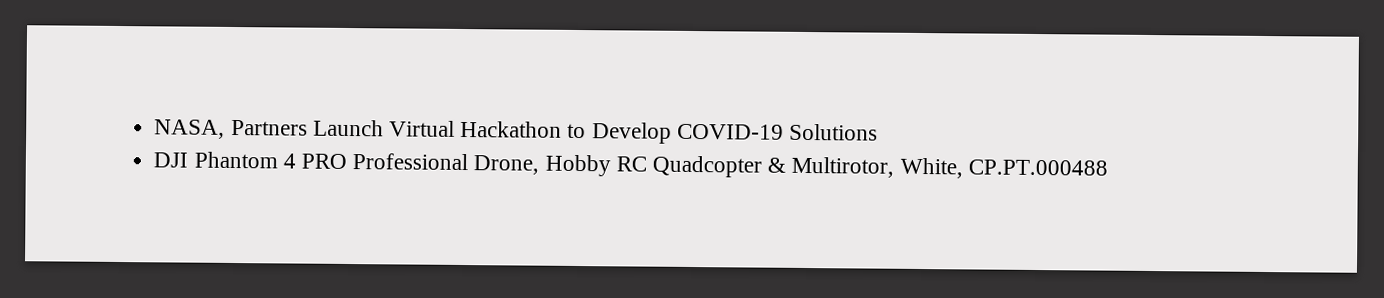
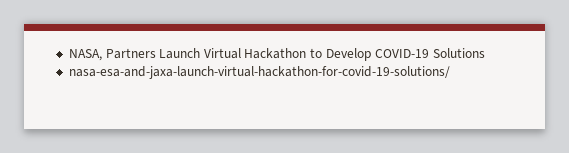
[153,151,1108,179] DJI Phantom 4 PRO Professional Drone, Hobby RC Quadcopter & Multirotor, White, CP.PT.000488 -> [68,66,450,79] nasa-esa-and-jaxa-launch-virtual-hackathon-for-covid-19-solutions/

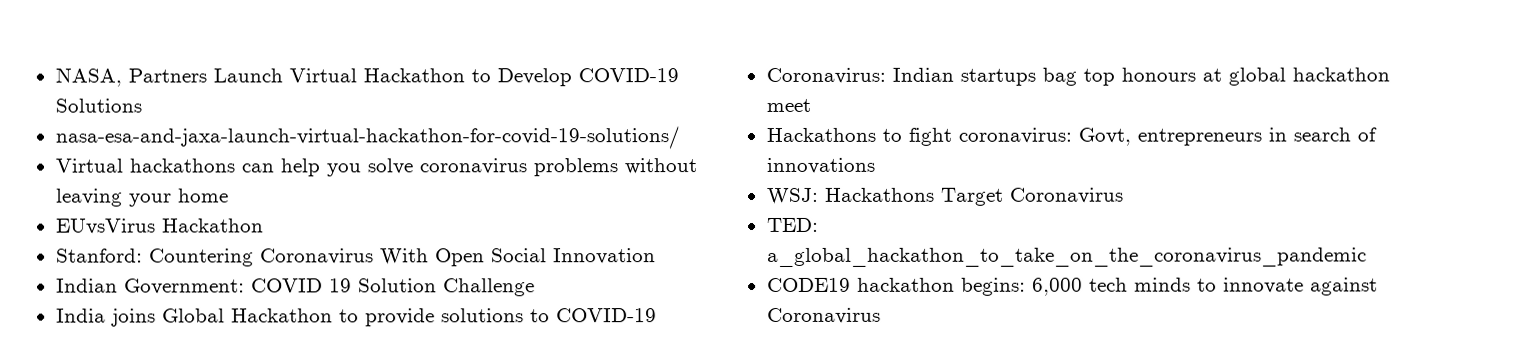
(450, 72) none -> [54,158,697,177] [55,188,229,207] [55,218,264,235] [55,248,656,267] [55,278,535,297] [55,308,657,327] [765,67,1390,86] [765,98,811,112] [765,127,1377,146] [765,157,875,174] [766,187,1124,206] [766,217,819,232] [766,247,1367,267] [766,277,1378,296] [766,307,881,324] // Virtual hackathons can help you solve coronavirus problems without leaving your home // EUvsVirus Hackathon // Stanford: Countering Coronavirus With Open Social Innovation // Indian Government: COVID 19 Solution Challenge // India joins Global Hackathon to provide solutions to COVID-19 // Coronavirus: Indian startups bag top honours at global hackathon meet // Hackathons to fight coronavirus: Govt, entrepreneurs in search of innovations // WSJ: Hackathons Target Coronavirus // TED: a_global_hackathon_to_take_on_the_coronavirus_pandemic // CODE19 hackathon begins: 6,000 tech minds to innovate against Coronavirus

